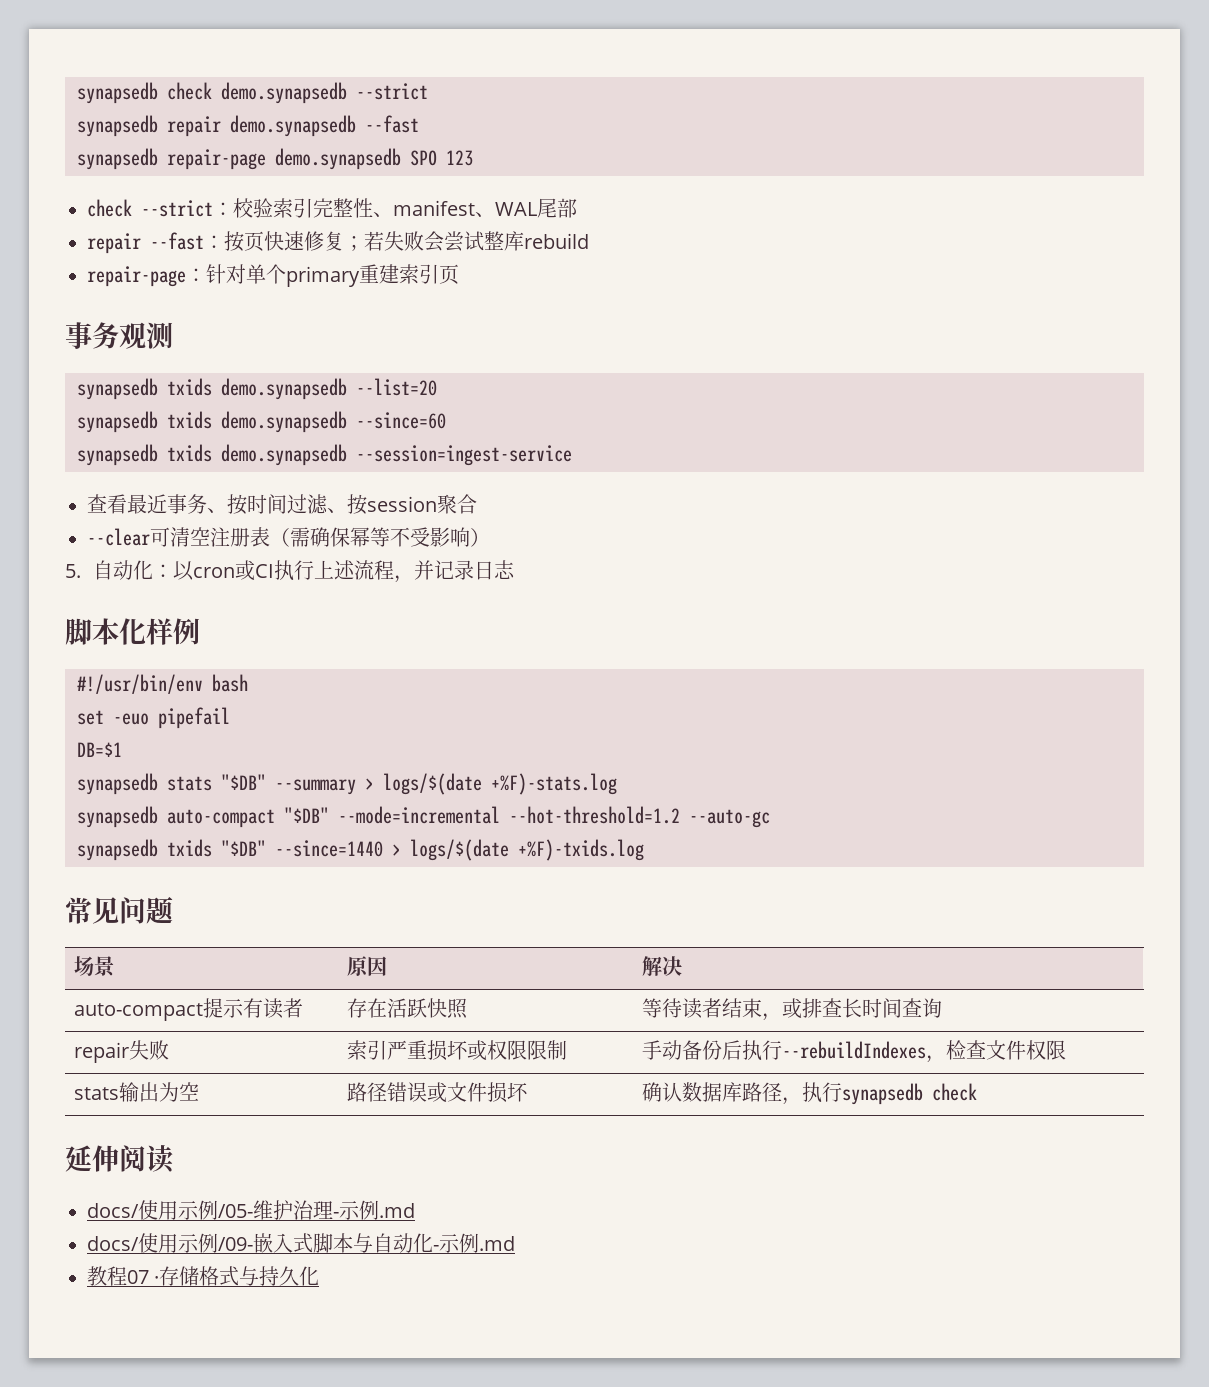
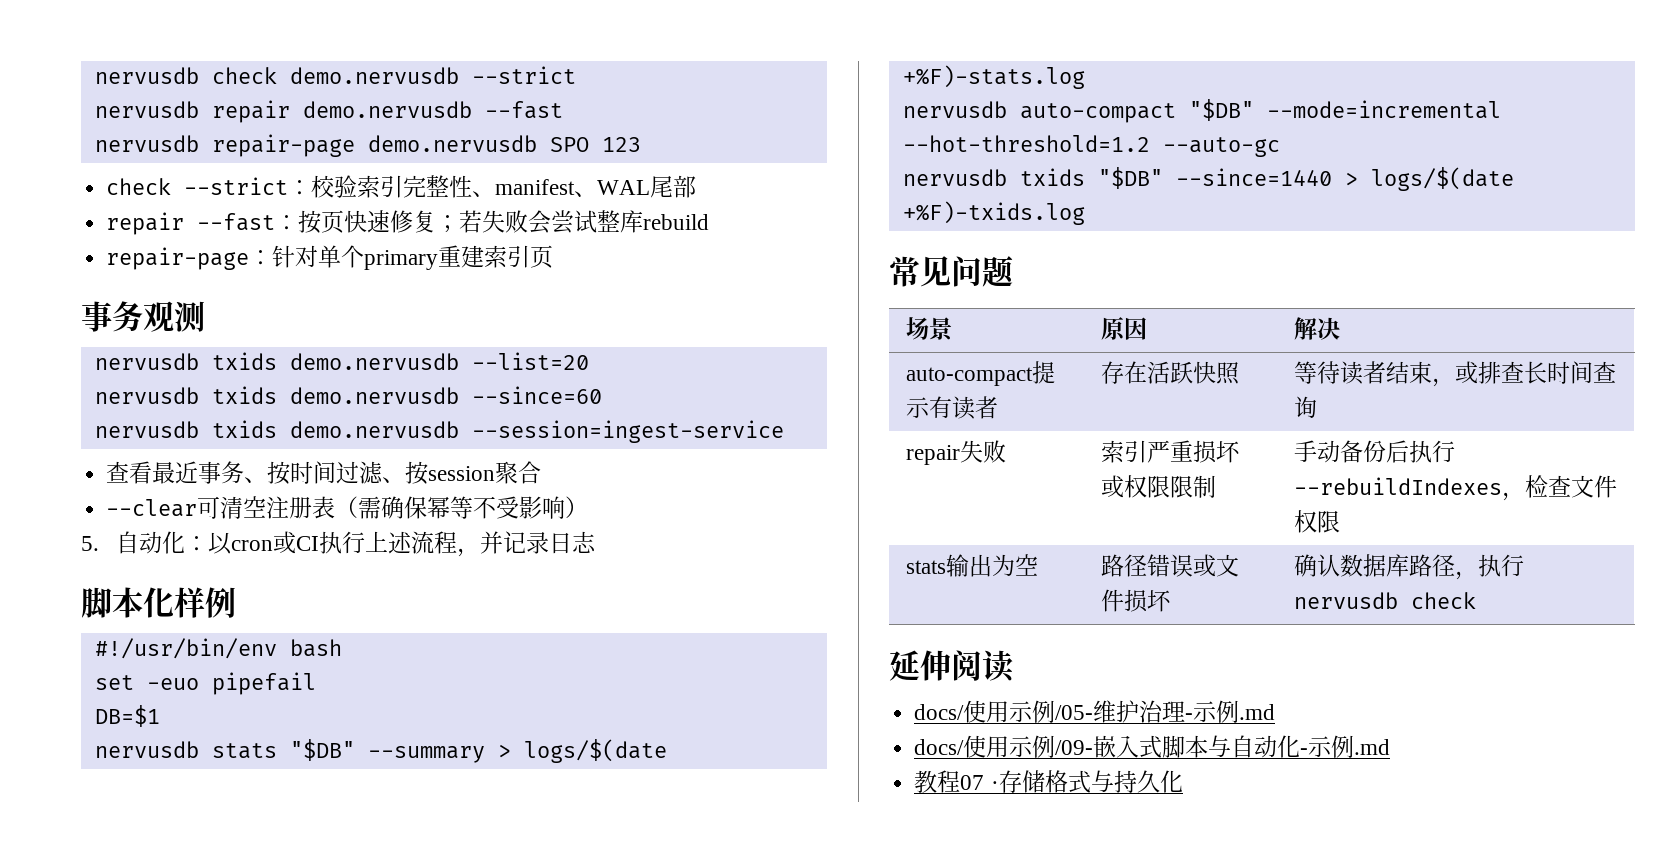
[77,82,428,104] [77,115,419,137] [77,148,401,170] synapsedb check demo.synapsedb --strict // synapsedb repair demo.synapsedb --fast // synapsedb repair-page demo.synapsedb -> [94,66,576,84] [94,100,563,123] [94,134,537,157] nervusdb check demo.nervusdb --strict // nervusdb repair demo.nervusdb --fast // nervusdb repair-page demo.nervusdb
[77,378,437,400] [77,411,446,433] [77,444,347,466] synapsedb txids demo.synapsedb --list=20 // synapsedb txids demo.synapsedb --since=60 // synapsedb txids demo.synapsedb -> [94,352,589,370] [94,386,602,404] [94,420,459,438] nervusdb txids demo.nervusdb --list=20 // nervusdb txids demo.nervusdb --since=60 // nervusdb txids demo.nervusdb
[77,773,158,795] synapsedb -> [94,741,199,758] nervusdb
[77,806,158,828] synapsedb -> [902,101,1007,118] nervusdb
[77,839,158,861] synapsedb -> [902,169,1007,186] nervusdb
[842,1083,924,1105] synapsedb -> [1293,592,1398,609] nervusdb

